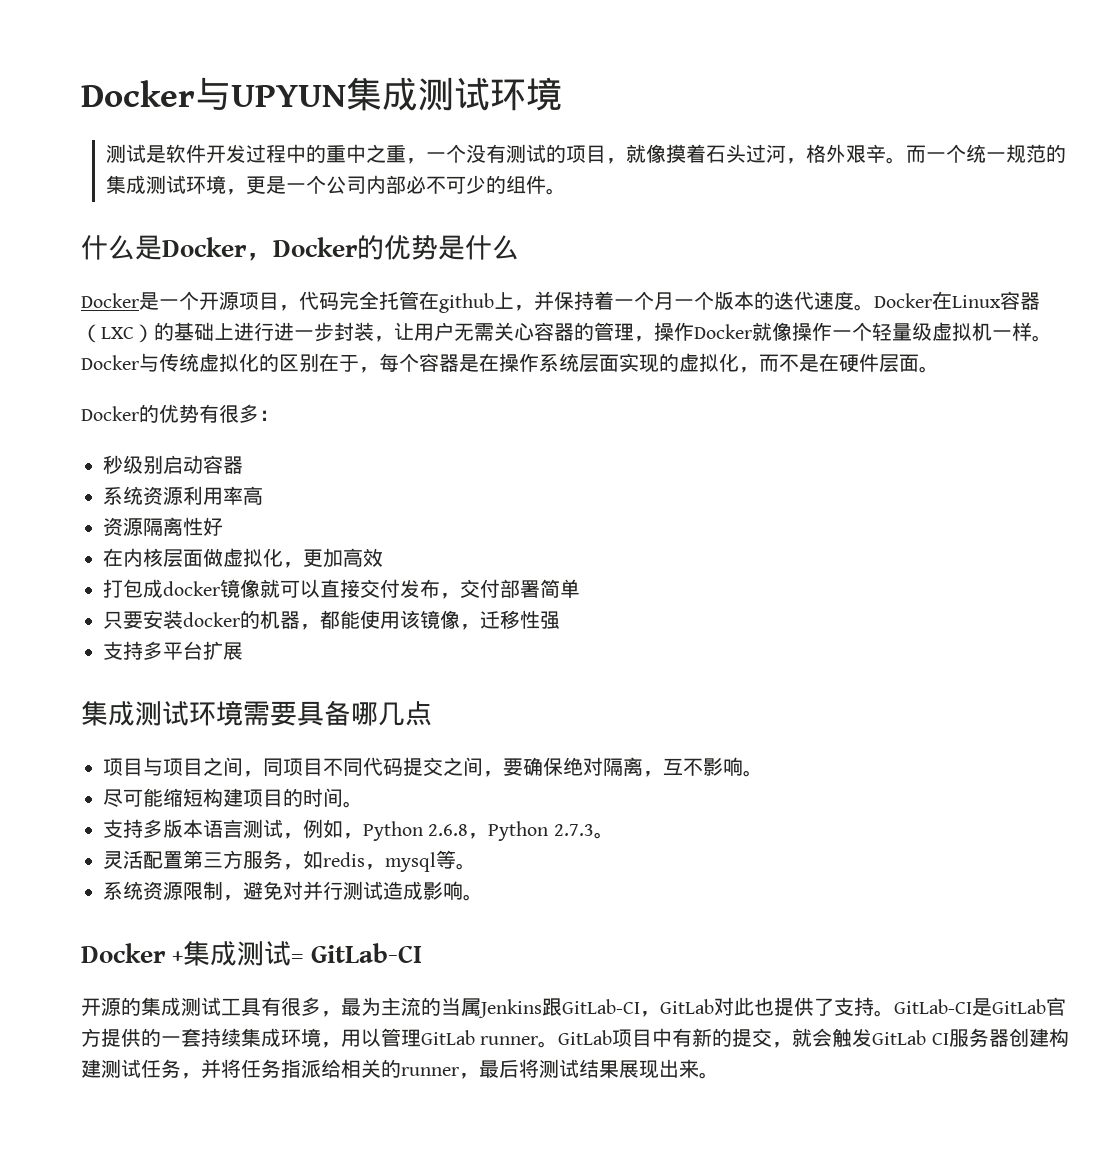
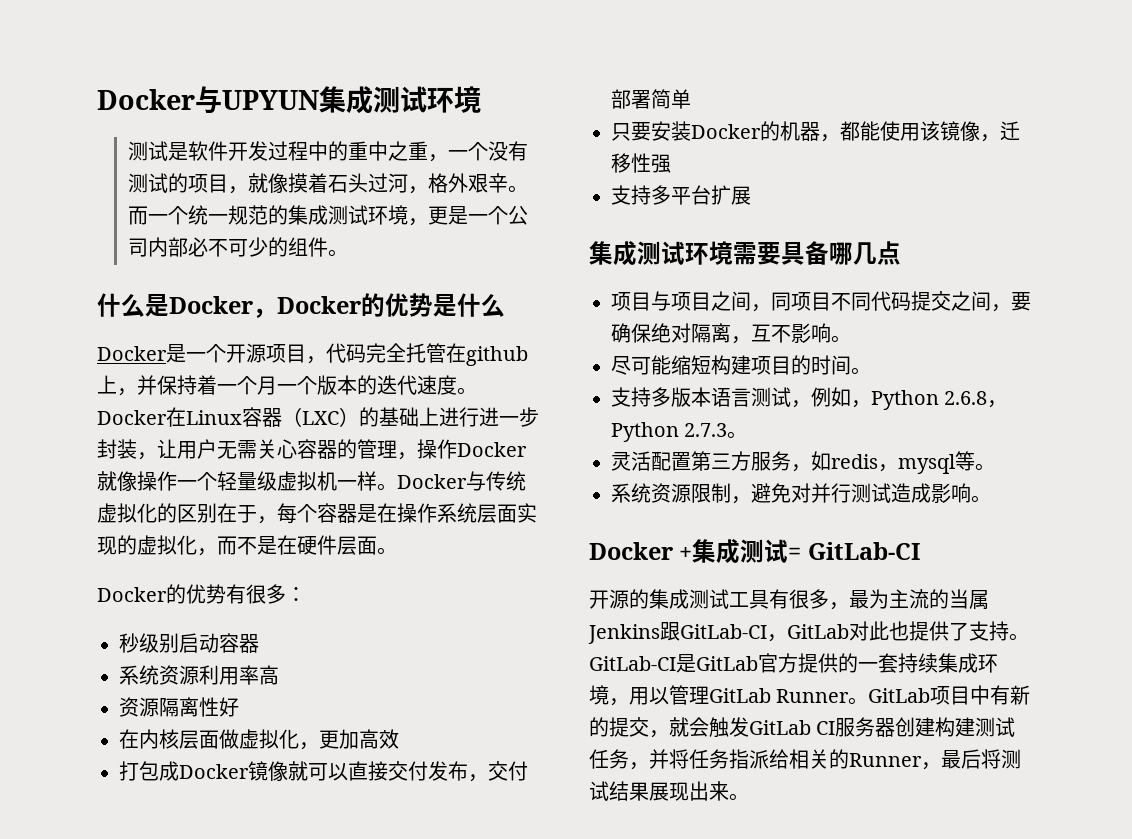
[163,581,220,596] docker -> [179,764,249,779] Docker
[183,612,240,627] docker -> [691,124,761,139] Docker
[480,1036,539,1045] runner -> [776,689,850,703] Runner
[401,1067,459,1076] runner -> [849,753,922,767] Runner

